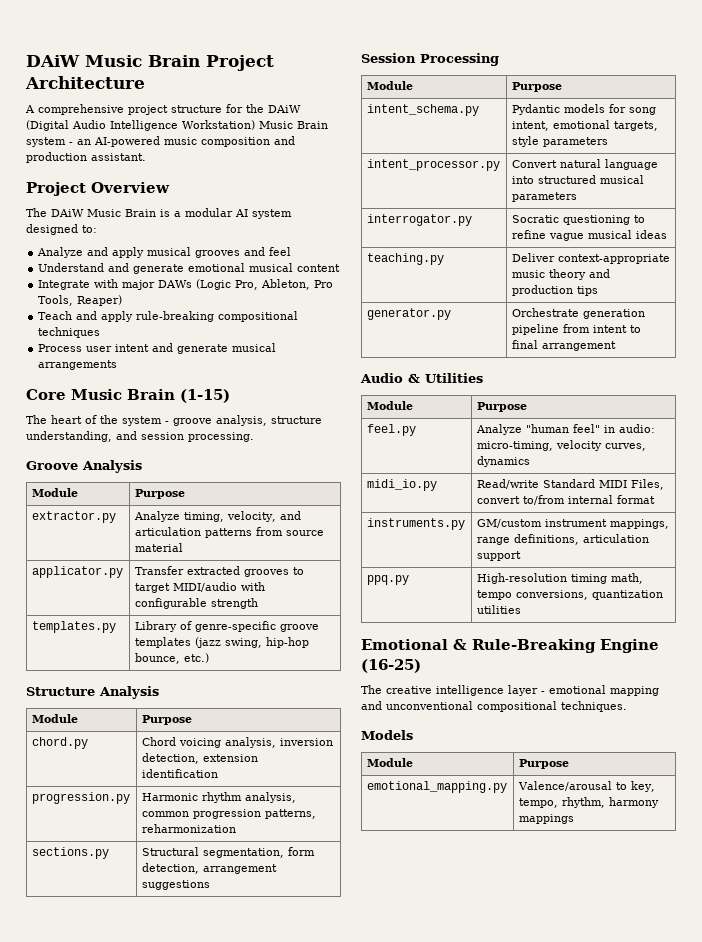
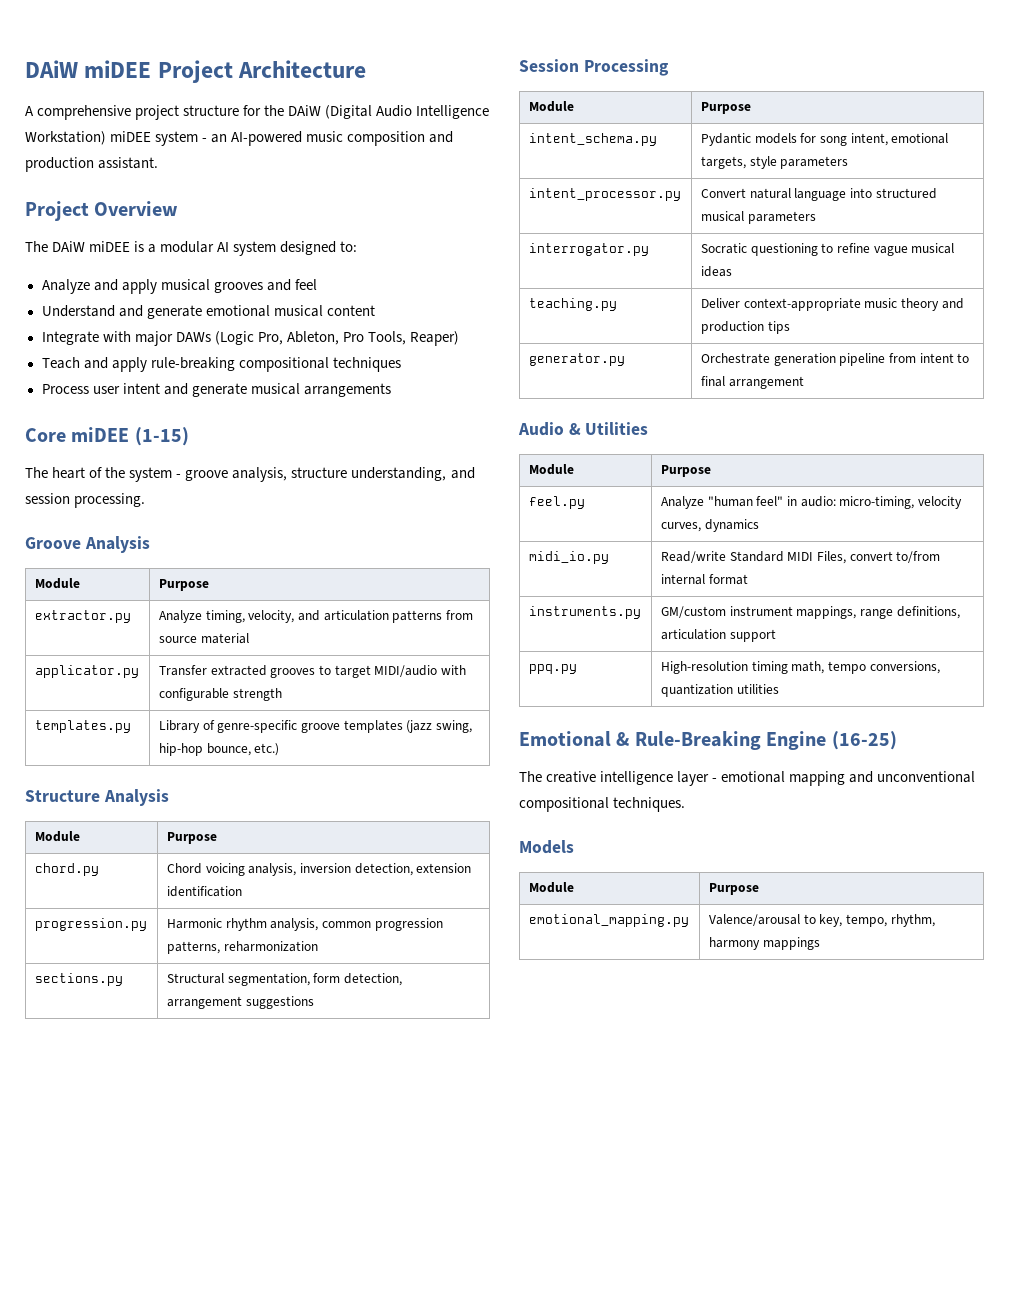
[26,55,200,67] DAiW Music Brain -> [25,60,152,78] DAiW miDEE
[259,121,328,129] Music Brain -> [110,131,152,142] miDEE
[87,209,156,217] Music Brain -> [89,241,131,252] miDEE
[71,389,175,400] Music Brain -> [71,427,130,442] miDEE

